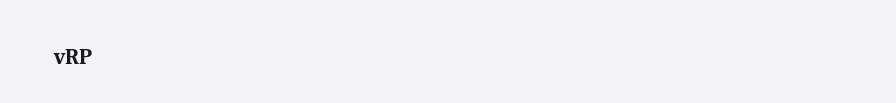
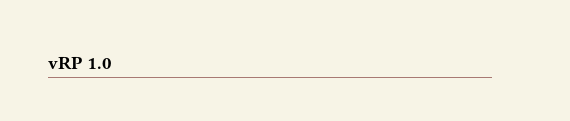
(92, 56) none -> [87,58,112,69] 1.0

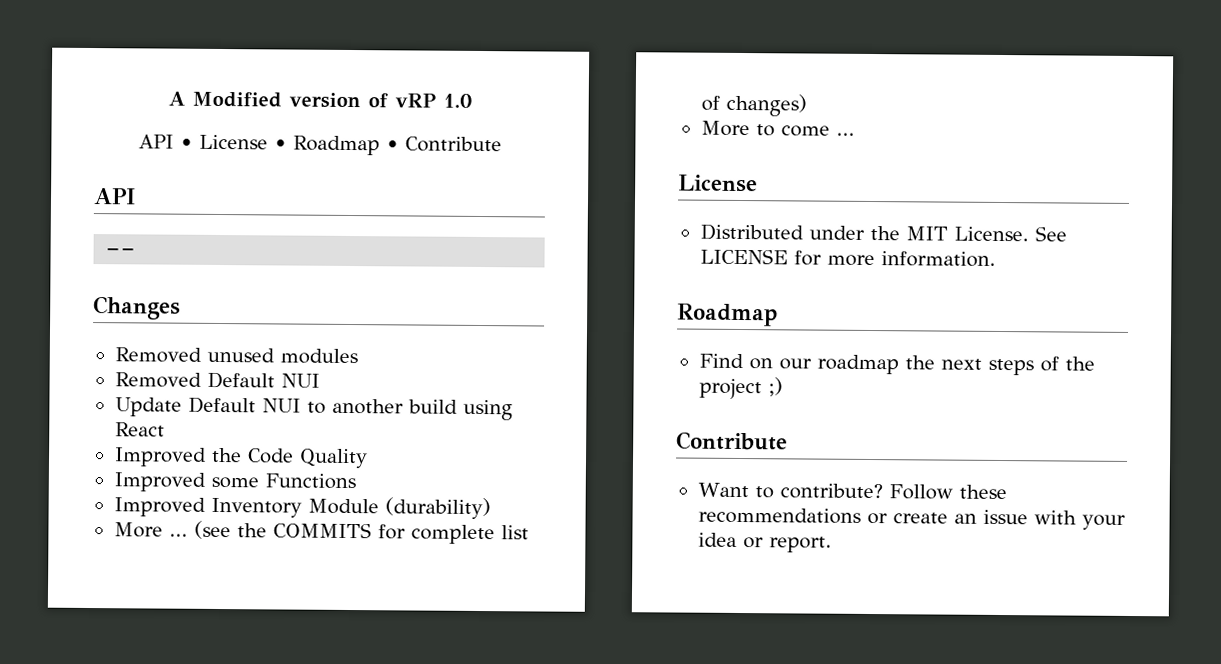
[48,56,112,70] vRP 1.0 -> [167,91,473,109] [138,134,502,156] [93,188,136,205] [105,248,137,257] [93,296,181,320] [114,347,358,365] [114,371,320,389] [114,396,513,421] [114,422,165,437] [113,447,368,469] [113,472,356,492] [113,497,491,520] [113,520,529,545] [700,93,807,117] [700,120,855,137] [678,174,758,193] [699,223,1067,242] [699,248,996,267] [677,303,778,327] [698,353,1095,376] [698,377,783,400] [676,431,788,451] [697,482,1007,500] [697,507,1126,530] [697,532,832,553] A Modified version of vRP 1.0 // API • License • Roadmap • Contribute // API // -- // Changes // Removed unused modules // Removed Default NUI // Update Default NUI to another build using React // Improved the Code Quality // Improved some Functions // Improved Inventory Module (durability) // More ... (see the COMMITS for complete list of changes) // More to come ... // License // Distributed under the MIT License. See LICENSE for more information. // Roadmap // Find on our roadmap the next steps of the project ;) // Contribute // Want to contribute? Follow these recommendations or create an issue with your idea or report.

